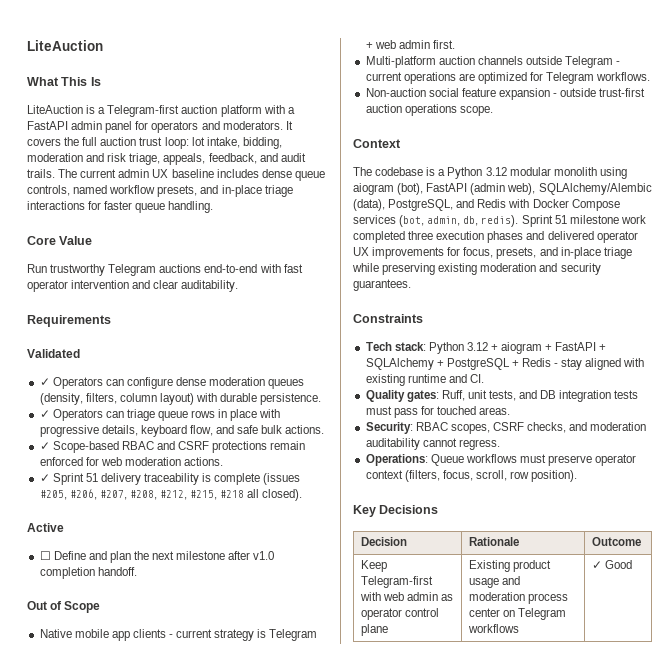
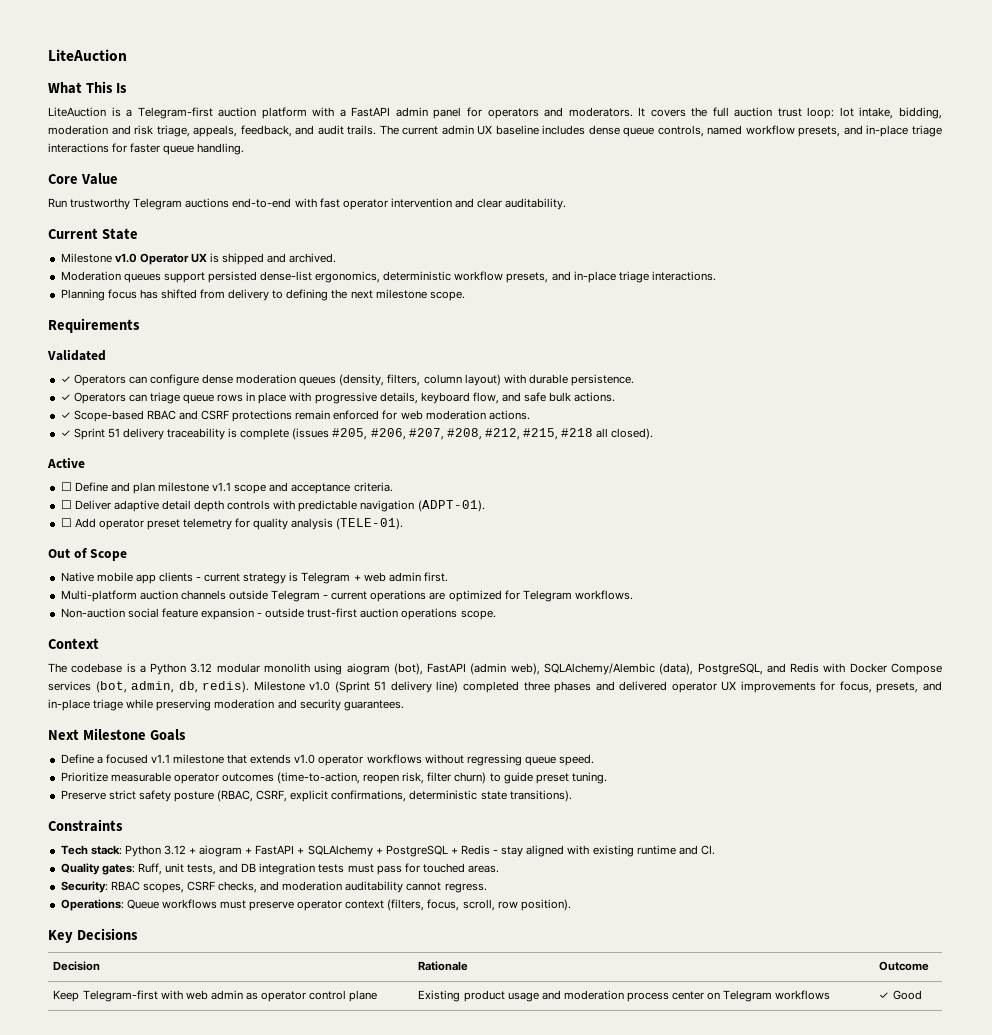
(239, 286) none -> [48,228,138,240] [60,253,337,265] [60,271,716,283] [60,289,465,301] // Current State // Milestone v1.0 Operator UX is shipped and archived. // Moderation queues support persisted dense-list ergonomics, deterministic workflow presets, and in-place triage interactions. // Planning focus has shifted from delivery to defining the next milestone scope.
[134,551,275,560] [39,567,137,579] the next milestone after v1.0 completion handoff. -> [158,482,393,494] [60,500,485,512] [60,518,404,530] milestone v1.1 scope and acceptance criteria. // ☐ Deliver adaptive detail depth controls with predictable navigation (ADPT-01). // ☐ Add operator preset telemetry for quality analysis (TELE-01).
[521,215,646,227] Sprint 51 milestone work -> [253,681,459,693] Milestone v1.0 (Sprint 51 delivery line)
[436,231,485,240] execution -> (550, 686) none
[438,263,478,275] existing -> (212, 705) none
(411, 285) none -> [48,728,186,741] [60,754,595,766] [60,772,607,784] [60,790,572,802] // Next Milestone Goals // Define a focused v1.1 milestone that extends v1.0 operator workflows without regressing queue speed. // Prioritize measurable operator outcomes (time-to-action, reopen risk, filter churn) to guide preset tuning. // Preserve strict safety posture (RBAC, CSRF, explicit confirmations, deterministic state transitions).

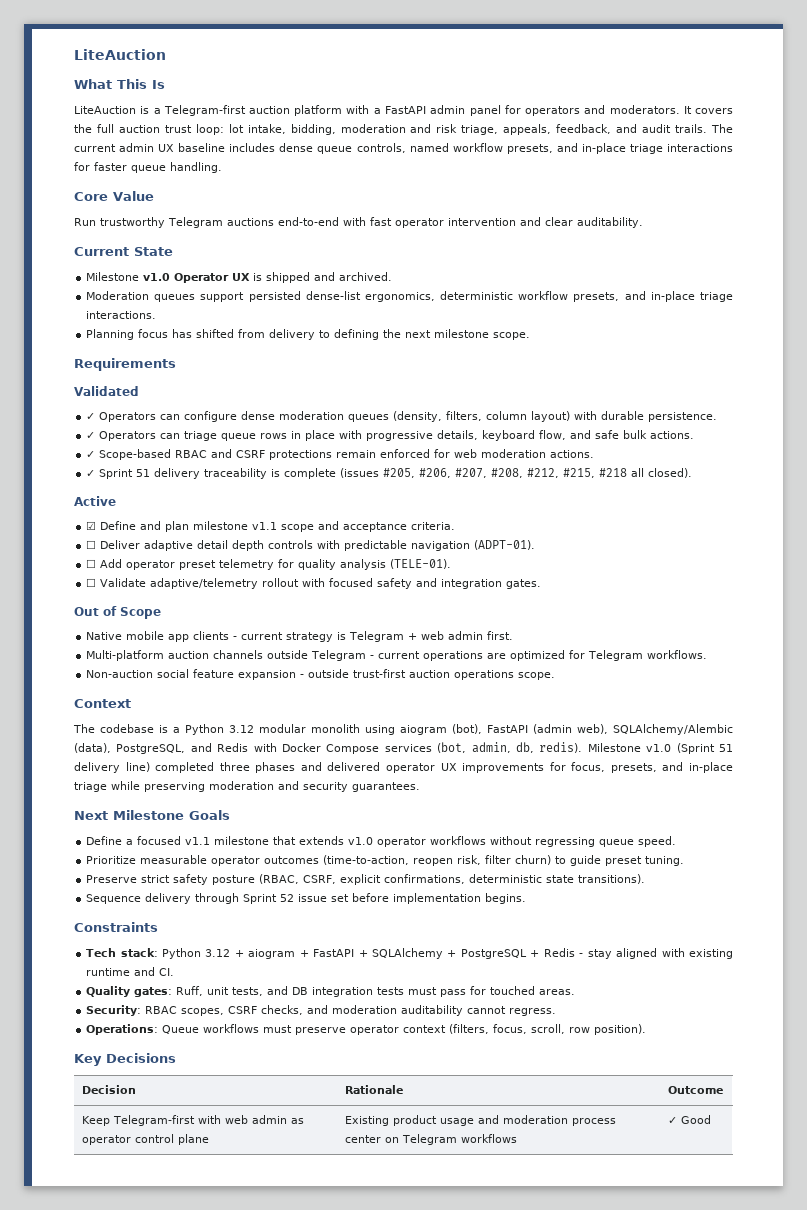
[60,482,72,491] ☐ -> [86,521,97,530] ☑
(404, 524) none -> [86,578,542,589] // ☐ Validate adaptive/telemetry rollout with focused safety and integration gates.
(572, 796) none -> [86,893,527,904] // Sequence delivery through Sprint 52 issue set before implementation begins.

